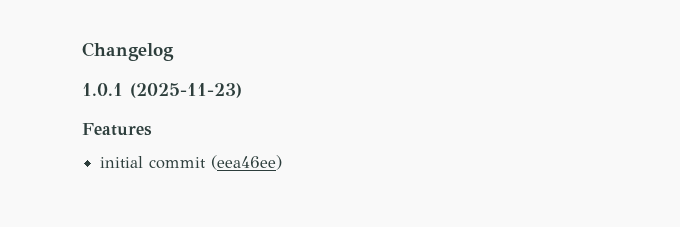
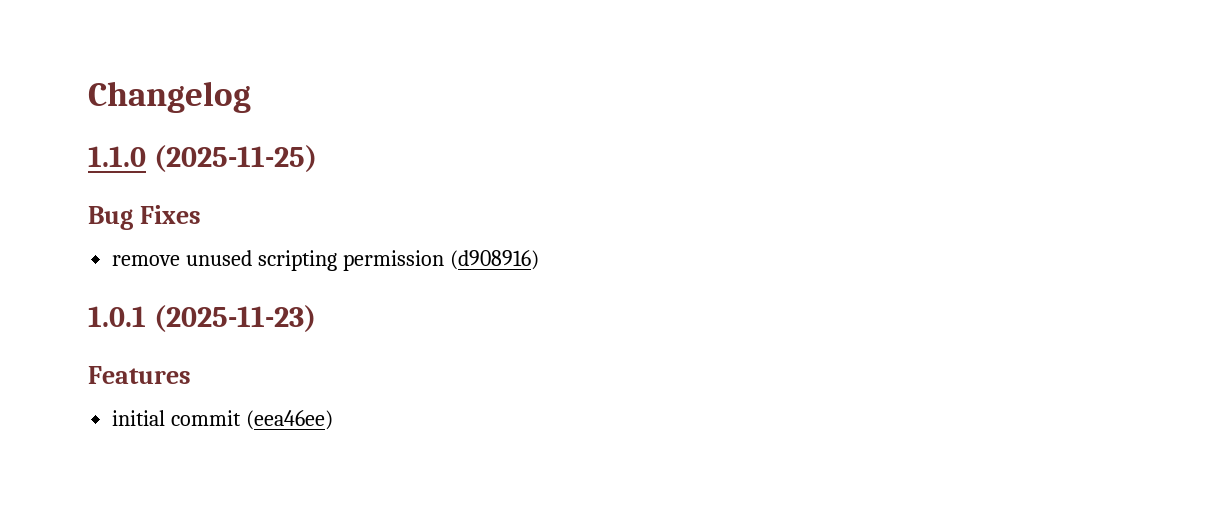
(174, 51) none -> [88,145,317,172] [88,205,201,230] [112,250,539,271] // 1.1.0 (2025-11-25) // Bug Fixes // remove unused scripting permission (d908916)

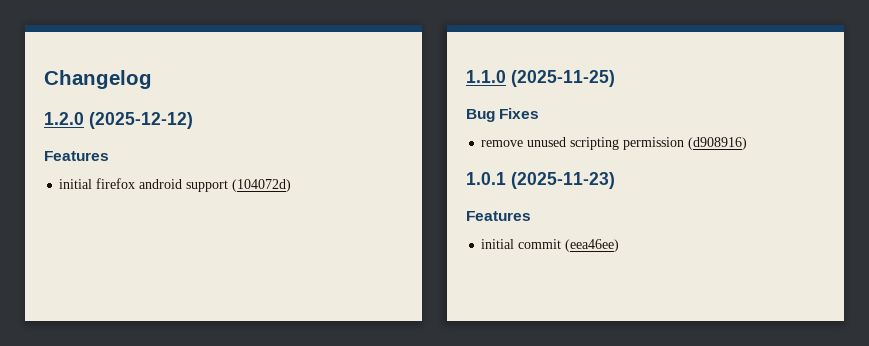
(251, 97) none -> [44,112,193,129] [44,151,109,161] [59,178,292,192] // 1.2.0 (2025-12-12) // Features // initial firefox android support (104072d)

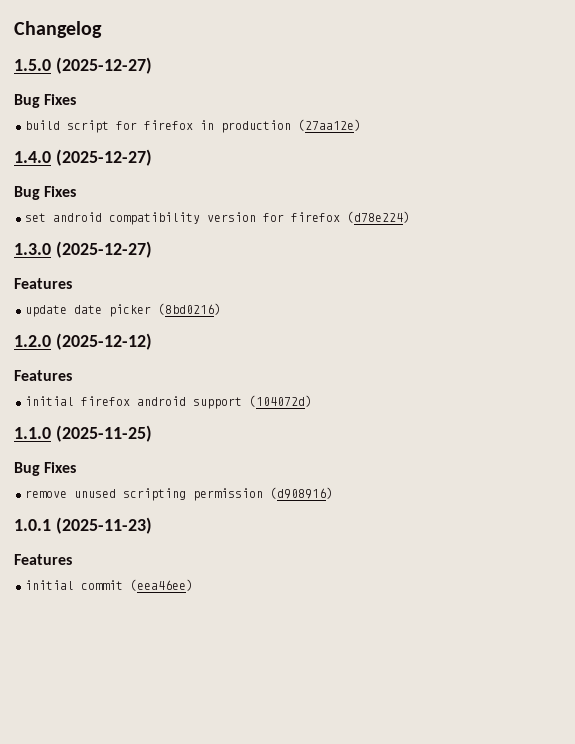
(152, 79) none -> [14,57,152,74] [14,94,77,108] [25,119,361,133] [14,149,152,166] [14,186,77,200] [25,211,410,225] [14,241,152,258] [14,278,72,289] [25,303,221,317] // 1.5.0 (2025-12-27) // Bug Fixes // build script for firefox in production (27aa12e) // 1.4.0 (2025-12-27) // Bug Fixes // set android compatibility version for firefox (d78e224) // 1.3.0 (2025-12-27) // Features // update date picker (8bd0216)

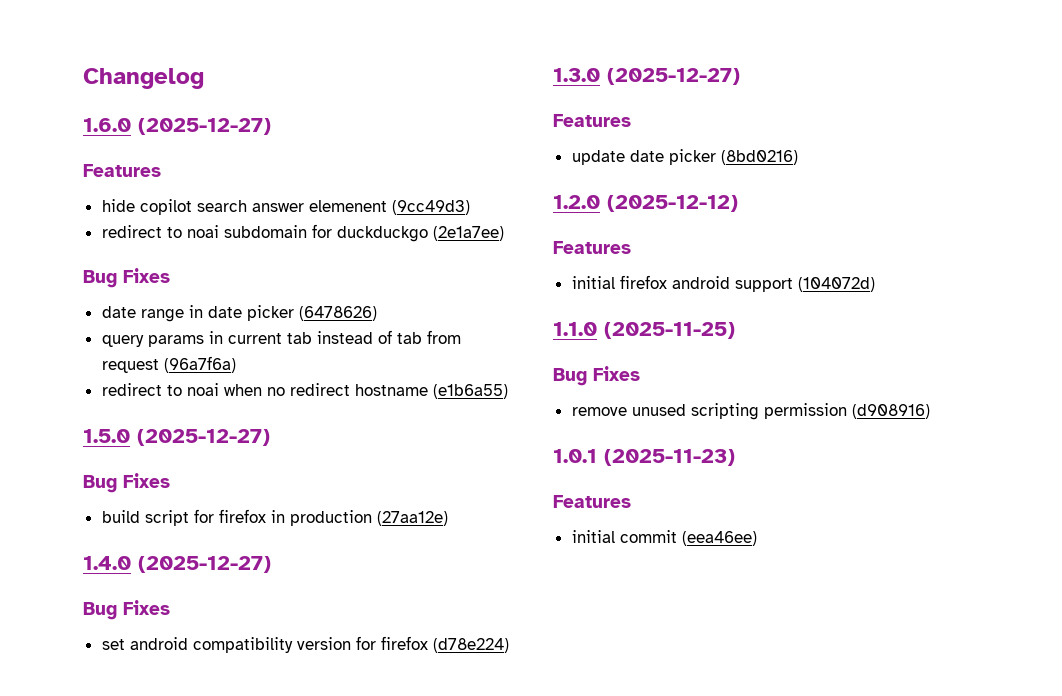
(102, 29) none -> [83,118,271,135] [83,164,161,177] [101,199,470,215] [101,224,504,242] [83,268,170,288] [101,305,377,322] [101,330,461,347] [101,356,236,373] [101,383,508,399] // 1.6.0 (2025-12-27) // Features // hide copilot search answer elemenent (9cc49d3) // redirect to noai subdomain for duckduckgo (2e1a7ee) // Bug Fixes // date range in date picker (6478626) // query params in current tab instead of tab from request (96a7f6a) // redirect to noai when no redirect hostname (e1b6a55)

